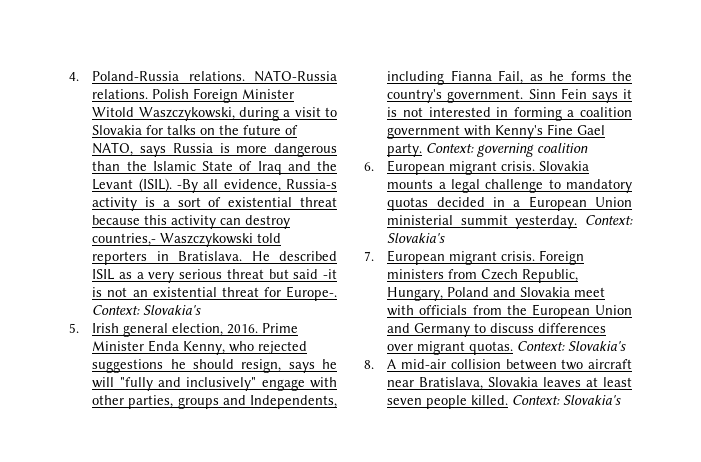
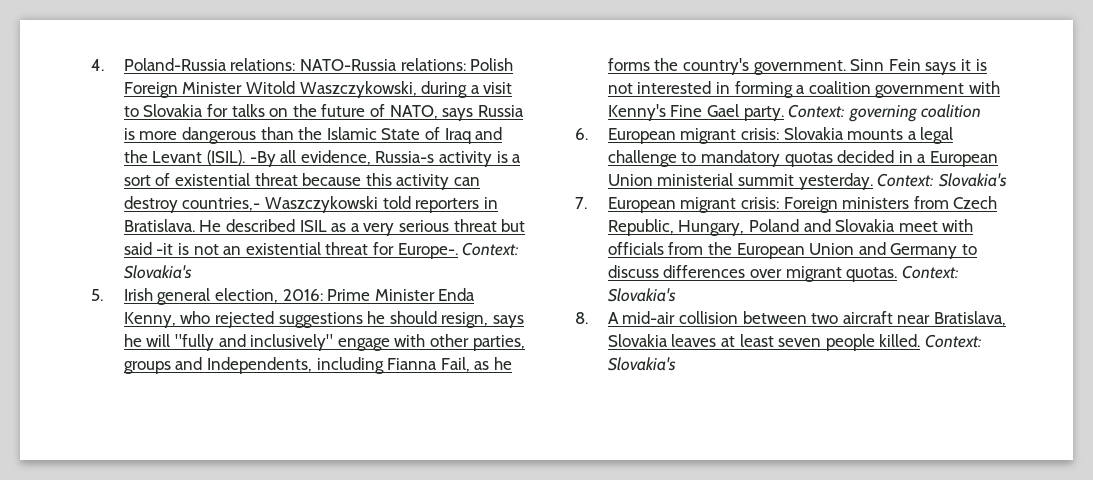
[188,70,337,82] [92,89,149,99] relations. NATO-Russia relations. -> [230,58,466,71] relations: NATO-Russia relations:
[227,324,259,334] 2016. -> [282,289,323,301] 2016:
[501,161,536,171] crisis. -> [741,128,780,140] crisis:
[501,251,536,261] crisis. -> [741,197,780,209] crisis:

